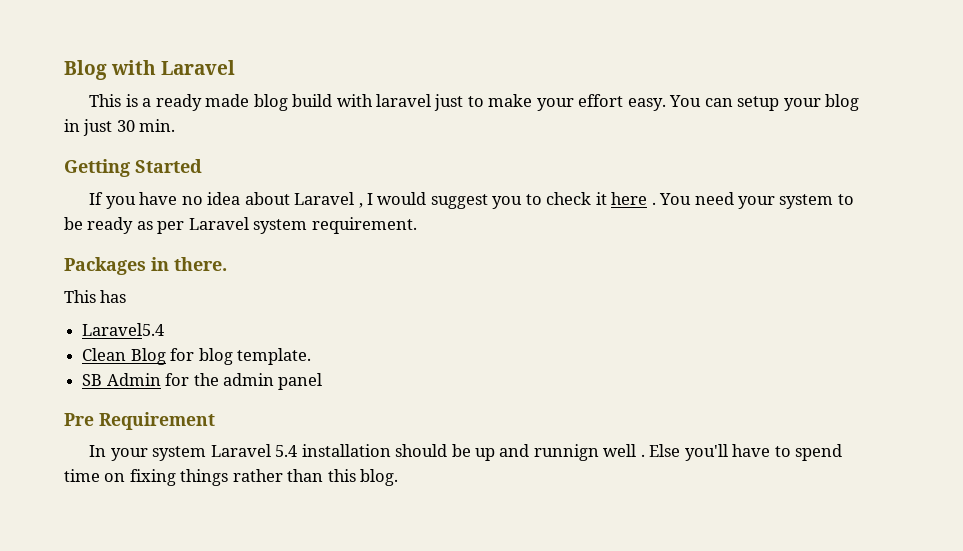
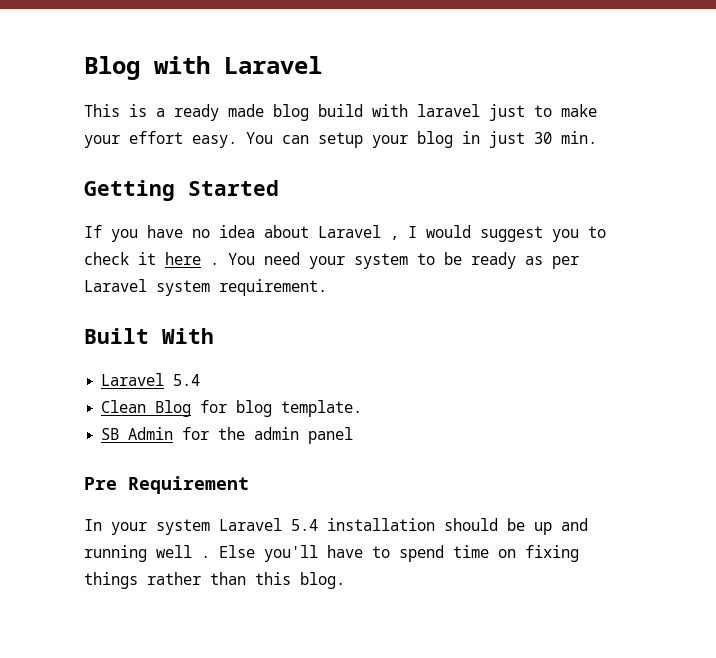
[64,257,227,275] [64,290,127,303] [82,323,165,336] Packages in there. // This has // Laravel5.4 -> [84,328,214,344] [101,373,201,386] Built With // Laravel 5.4
[533,444,599,461] runnign -> [84,545,147,562] running

